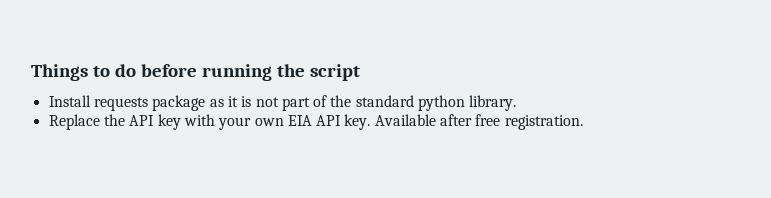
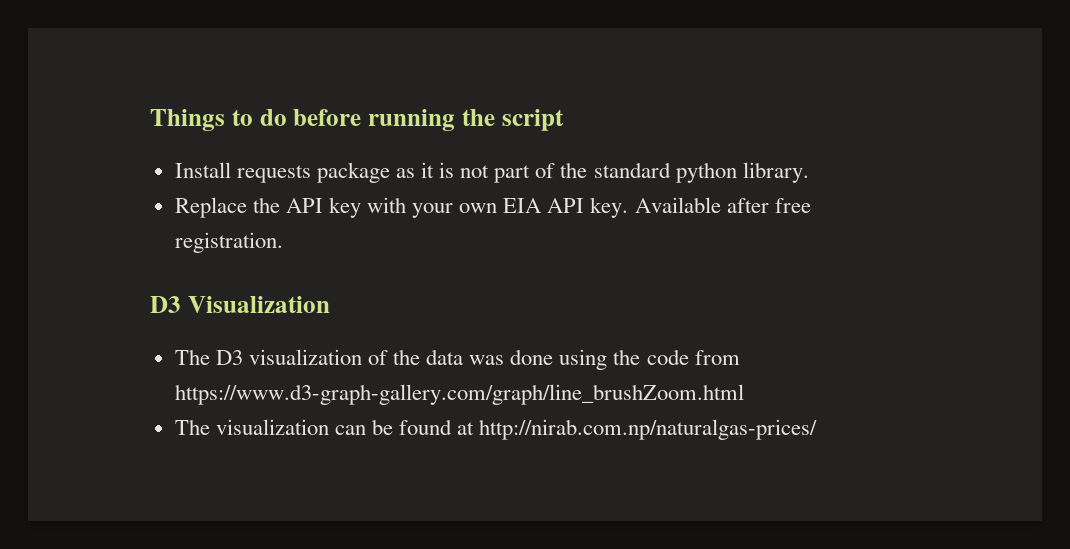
(583, 122) none -> [150,296,330,313] [174,349,740,370] [174,384,744,405] [174,419,818,440] // D3 Visualization // The D3 visualization of the data was done using the code from https://www.d3-graph-gallery.com/graph/line_brushZoom.html // The visualization can be found at http://nirab.com.np/naturalgas-prices/

